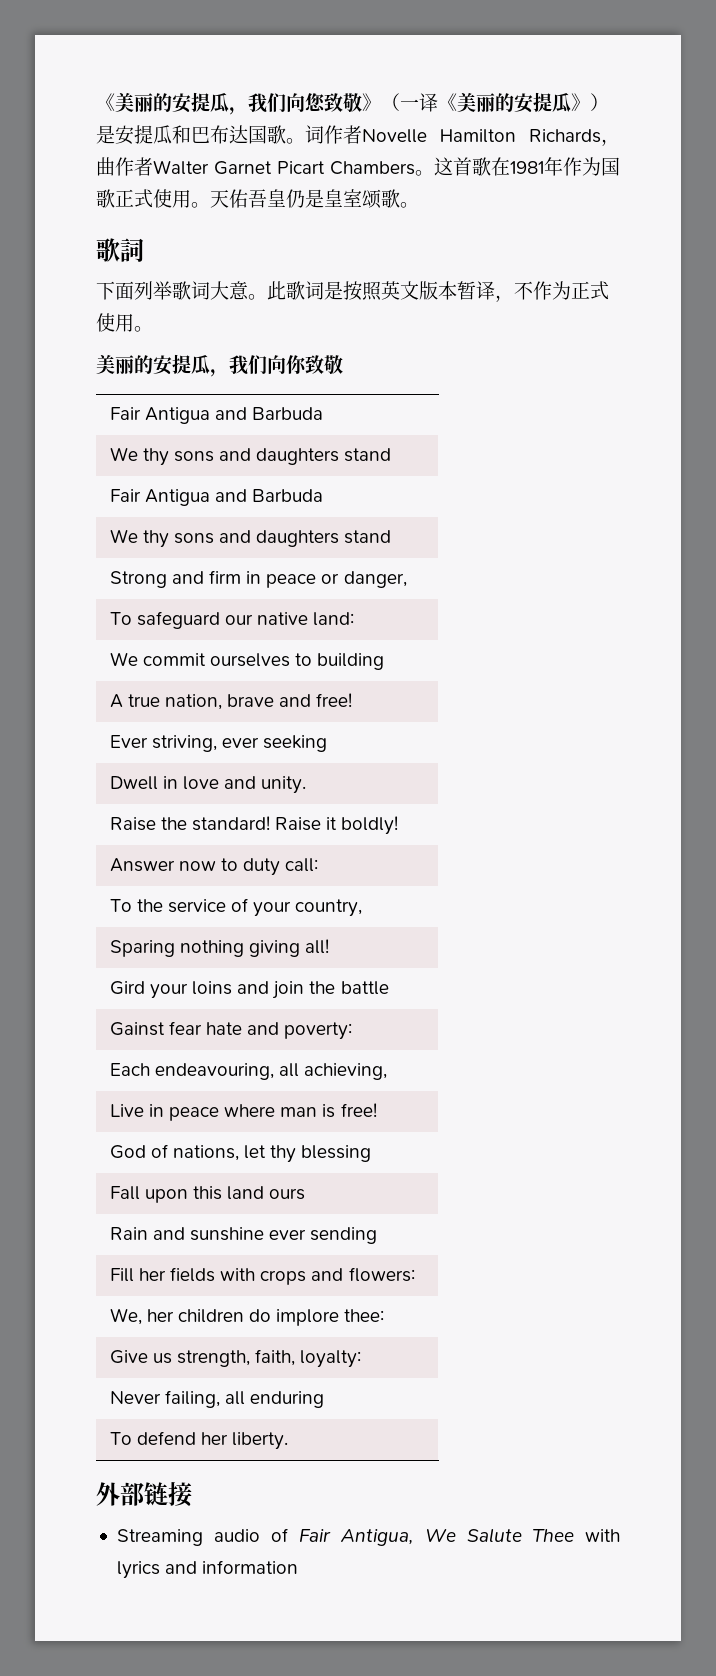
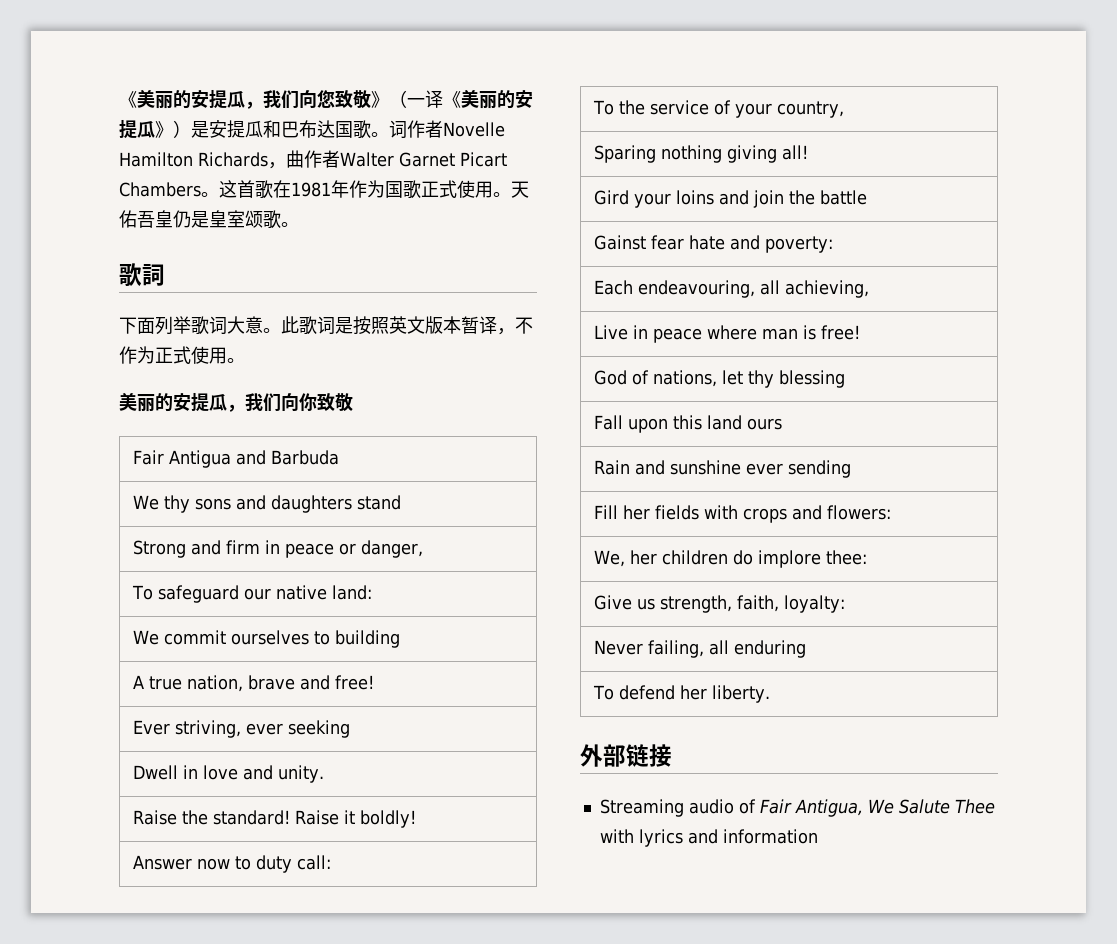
[109,489,324,506] [109,529,392,548] // Fair Antigua and Barbuda // We thy sons and daughters stand -> (401, 502) none

